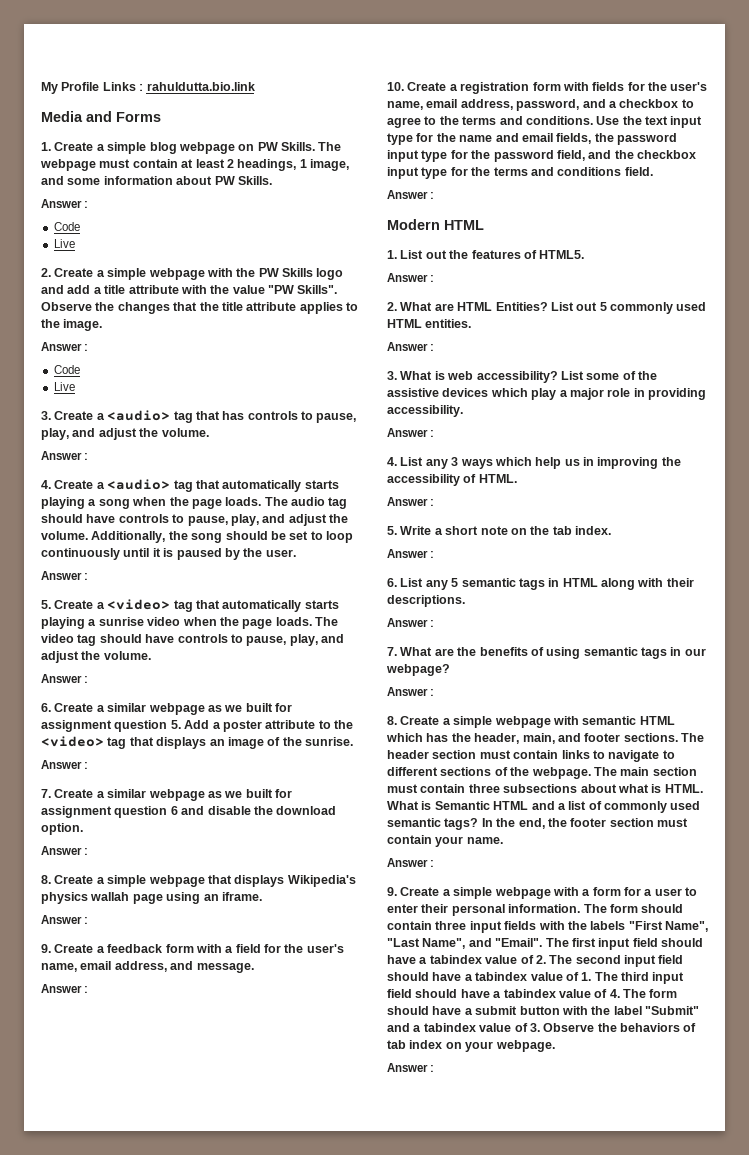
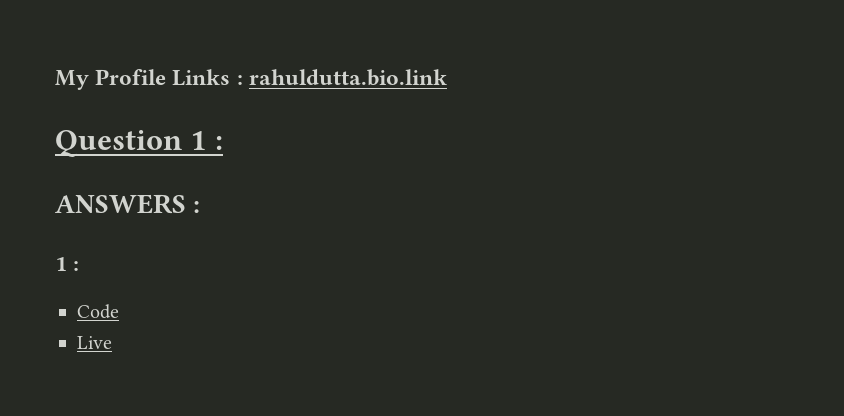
[41,111,161,122] [41,142,342,154] [40,159,349,171] [41,176,272,185] [41,199,89,208] [53,222,80,231] [53,239,75,248] [41,268,344,280] [41,285,338,294] [41,302,358,314] [41,319,103,331] [41,342,89,351] [53,365,80,374] [53,382,75,391] [41,410,357,423] [41,428,209,440] [41,451,89,460] [41,479,339,492] [41,497,348,509] [41,514,348,526] [41,531,353,543] [41,548,296,560] [41,571,89,580] [41,599,339,612] [41,617,338,629] [41,634,344,646] [41,651,151,663] [41,674,89,683] [41,703,292,715] [41,720,353,732] [41,736,353,749] [41,760,89,769] [41,789,292,801] [41,806,337,818] [41,823,83,835] [41,846,89,855] [41,875,356,887] [41,892,262,904] [41,915,89,924] [41,944,344,953] [41,961,254,973] [41,984,89,993] [387,82,708,94] [387,99,694,111] [387,116,703,128] [387,133,677,145] [387,150,696,162] [387,167,653,179] [387,190,435,199] [387,219,484,230] [387,250,585,259] [387,273,435,282] [387,302,707,314] [387,319,472,328] [387,342,435,351] [387,371,657,383] [387,388,706,400] [387,405,463,417] [387,428,435,437] [387,457,681,469] [387,474,517,486] [387,497,435,506] [387,526,611,535] [387,549,435,558] [387,578,694,590] [387,595,465,607] [387,618,435,627] [387,647,706,659] [386,664,450,676] [387,687,435,696] [387,716,675,728] [386,733,704,744] [387,750,675,762] [387,767,697,779] [387,784,703,793] [387,801,701,813] [387,818,688,830] [387,835,503,847] [387,858,435,867] [387,887,698,899] [387,904,684,916] [387,921,708,933] [387,938,703,950] [387,955,684,967] [387,972,685,984] [387,989,678,998] [387,1006,699,1015] [387,1023,697,1032] [387,1040,555,1052] [387,1063,435,1072] Media and Forms // 1. Create a simple blog webpage on PW Skills. The webpage must contain at least 2 headings, 1 image, and some information about PW Skills. // Answer : // Code // Live // 2. Create a simple webpage with the PW Skills logo and add a title attribute with the value "PW Skills". Observe the changes that the title attribute applies to the image. // Answer : // Code // Live // 3. Create a <audio> tag that has controls to pause, play, and adjust the volume. // Answer : // 4. Create a <audio> tag that automatically starts playing a song when the page loads. The audio tag should have controls to pause, play, and adjust the volume. Additionally, the song should be set to loop continuously until it is paused by the user. // Answer : // 5. Create a <video> tag that automatically starts playing a sunrise video when the page loads. The video tag should have controls to pause, play, and adjust the volume. // Answer : // 6. Create a similar webpage as we built for assignment question 5. Add a poster attribute to the <video> tag that displays an image of the sunrise. // Answer : // 7. Create a similar webpage as we built for assignment question 6 and disable the download option. // Answer : // 8. Create a simple webpage that displays Wikipedia's physics wallah page using an iframe. // Answer : // 9. Create a feedback form with a field for the user's name, email address, and message. // Answer : // 10. Create a registration form with fields for the user's name, email address, password, and a checkbox to agree to the terms and conditions. Use the text input type for the name and email fields, the password input type for the password field, and the checkbox input type for the terms and conditions field. // Answer : // Modern HTML // 1. List out the features of HTML5. // Answer : // 2. What are HTML Entities? List out 5 commonly used HTML entities. // Answer : // 3. What is web accessibility? List some of the assistive devices which play a major role in providing accessibility. // Answer : // 4. List any 3 ways which help us in improving the accessibility of HTML. // Answer : // 5. Write a short note on the tab index. // Answer : // 6. List any 5 semantic tags in HTML along with their descriptions. // Answer : // 7. What are the benefits of using semantic tags in our webpage? // Answer : // 8. Create a simple webpage with semantic HTML which has the header, main, and footer sections. The header section must contain links to navigate to different sections of the webpage. The main section must contain three subsections about what is HTML. What is Semantic HTML and a list of commonly used semantic tags? In the end, the footer section must contain your name. // Answer : // 9. Create a simple webpage with a form for a user to enter their personal information. The form should contain three input fields with the labels "First Name", "Last Name", and "Email". The first input field should have a tabindex value of 2. The second input field should have a tabindex value of 1. The third input field should have a tabindex value of 4. The form should have a submit button with the label "Submit" and a tabindex value of 3. Observe the behaviors of tab index on your webpage. // Answer : -> [55,130,223,157] [55,194,201,214] [55,257,80,271] [77,304,119,319] [77,336,112,349] Question 1 : // ANSWERS : // 1 : // Code // Live

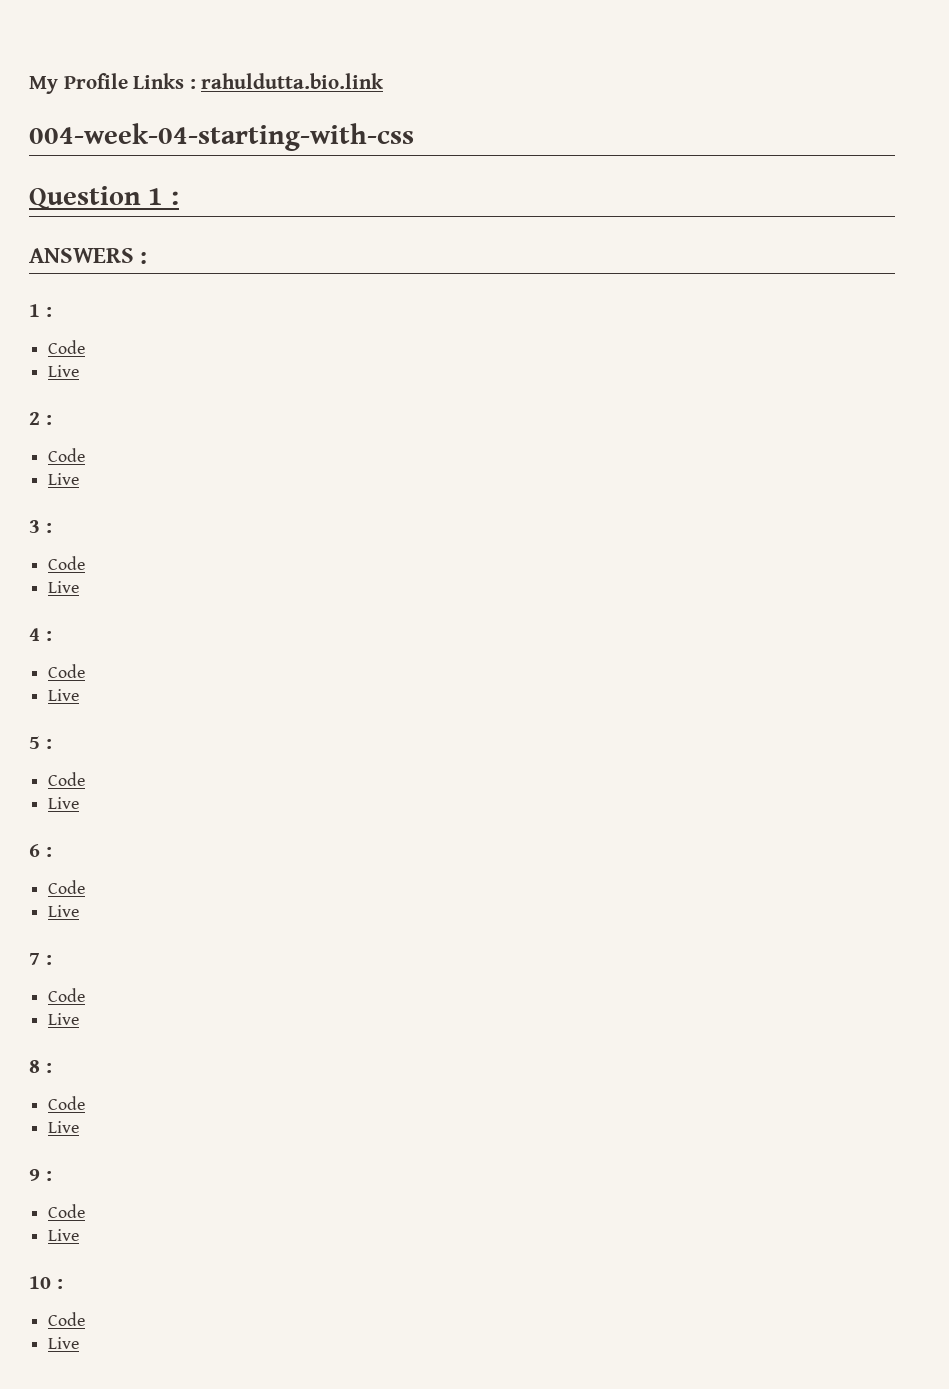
(447, 77) none -> [29,123,414,151] // 004-week-04-starting-with-css
(112, 342) none -> [29,412,52,425] [48,448,86,462] [48,473,80,485] [29,520,52,533] [48,556,86,570] [48,581,80,593] [29,628,52,641] [48,664,86,678] [48,689,80,701] [29,736,52,749] [48,772,86,786] [48,797,80,809] [29,844,52,857] [48,880,86,894] [48,905,80,917] [29,953,52,965] [48,988,86,1002] [48,1013,80,1025] [29,1060,52,1073] [48,1096,86,1110] [48,1121,80,1133] [29,1169,52,1181] [48,1204,86,1218] [48,1229,80,1241] [29,1276,63,1289] [48,1312,86,1326] [48,1337,80,1349] // 2 : // Code // Live // 3 : // Code // Live // 4 : // Code // Live // 5 : // Code // Live // 6 : // Code // Live // 7 : // Code // Live // 8 : // Code // Live // 9 : // Code // Live // 10 : // Code // Live

